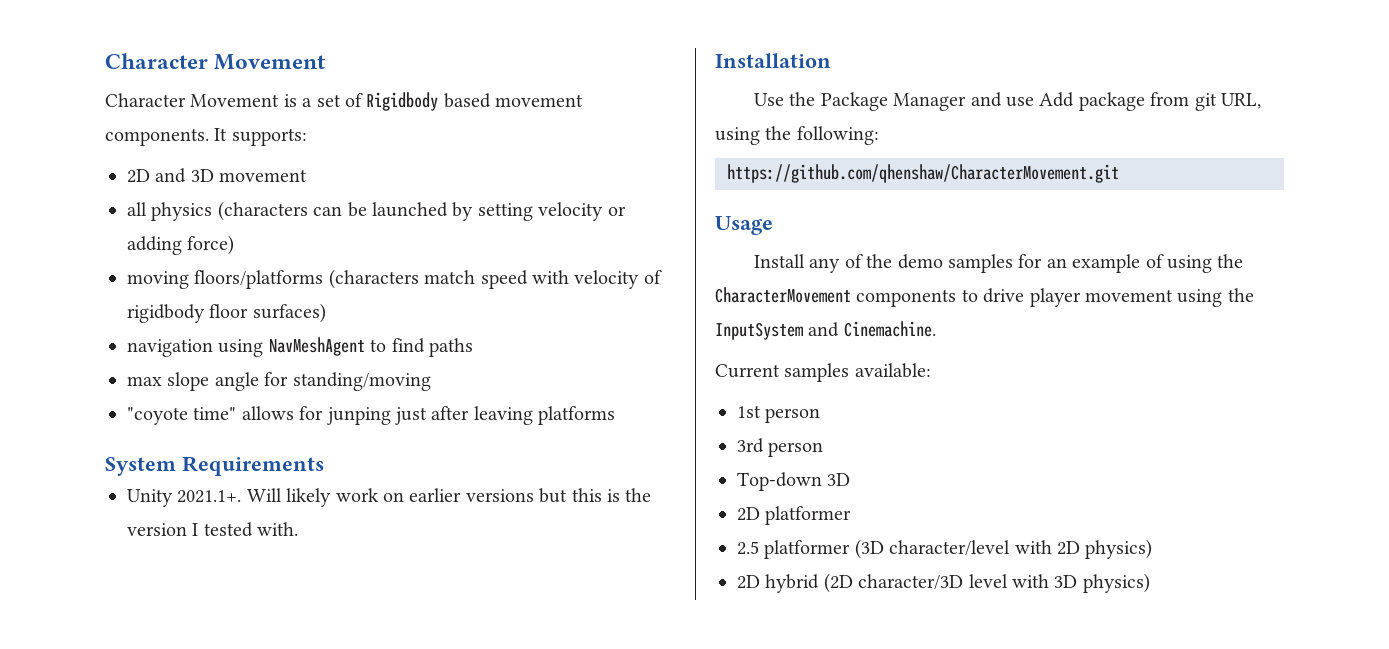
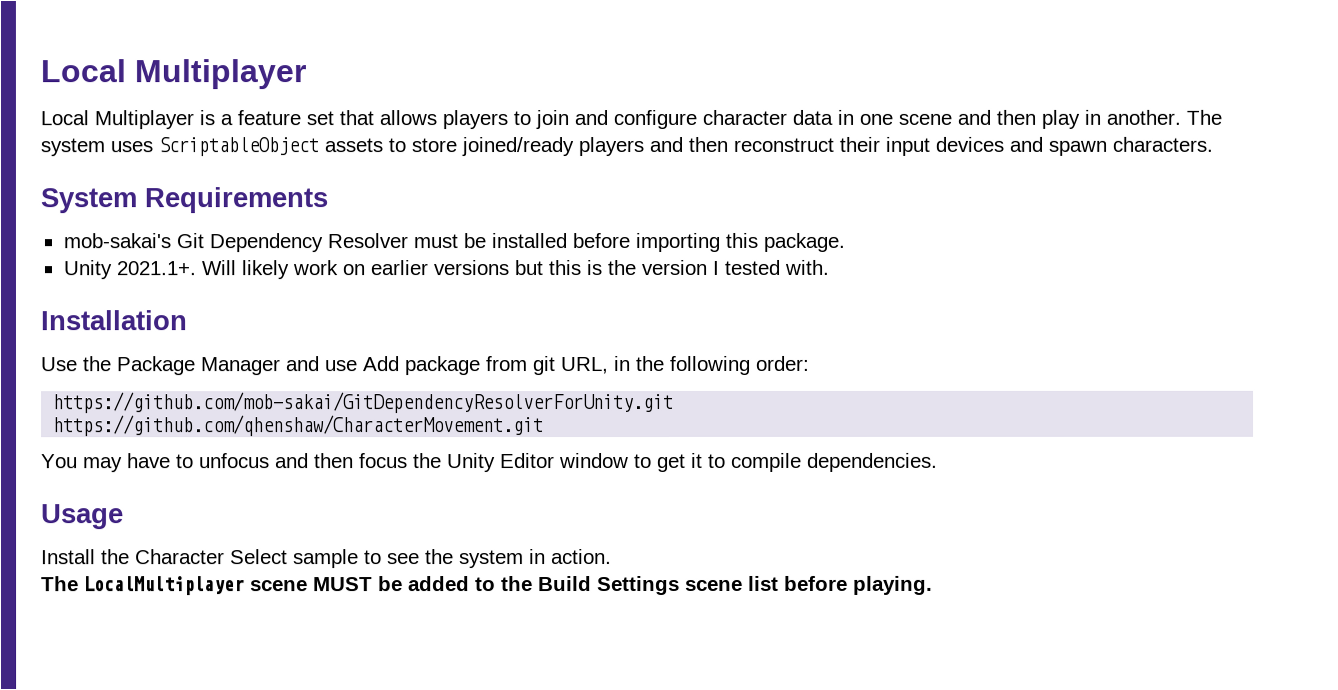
[105,53,326,70] [105,92,584,111] [105,128,307,146] [127,168,308,183] [127,201,626,221] [127,235,235,255] [127,269,662,289] [127,303,326,323] [127,337,473,357] [127,372,431,391] [127,406,616,425] [105,456,324,476] Character Movement // Character Movement is a set of Rigidbody based movement components. It supports: // 2D and 3D movement // all physics (characters can be launched by setting velocity or adding force) // moving floors/platforms (characters match speed with velocity of rigidbody floor surfaces) // navigation using NavMeshAgent to find paths // max slope angle for standing/moving // "coyote time" allows for junping just after leaving platforms // System Requirements -> [40,59,306,90] [40,109,1222,130] [40,136,1213,157] [40,187,328,214] [62,232,845,253] Local Multiplayer // Local Multiplayer is a feature set that allows players to join and configure character data in one scene and then play in another. The system uses ScriptableObject assets to store joined/ready players and then reconstruct their input devices and spawn characters. // System Requirements // mob-sakai's Git Dependency Resolver must be installed before importing this package.
[715,126,879,145] [727,164,1119,183] [715,216,773,235] [753,254,1244,273] [715,287,1254,307] [715,321,936,340] [715,363,931,382] [737,405,821,423] [737,438,824,457] [737,472,851,491] [737,506,852,525] [737,539,1153,559] [737,573,1150,593] using the following: // https://github.com/qhenshaw/CharacterMovement.git // Usage // Install any of the demo samples for an example of using the CharacterMovement components to drive player movement using the InputSystem and Cinemachine. // Current samples available: // 1st person // 3rd person // Top-down 3D // 2D platformer // 2.5 platformer (3D character/level with 2D physics) // 2D hybrid (2D character/3D level with 3D physics) -> [614,355,810,375] [53,391,675,414] [53,415,545,437] [41,452,938,473] [41,504,124,530] [41,549,612,569] [41,575,933,596] in the following order: // https://github.com/mob-sakai/GitDependencyResolverForUnity.git // https://github.com/qhenshaw/CharacterMovement.git // You may have to unfocus and then focus the Unity Editor window to get it to compile dependencies. // Usage // Install the Character Select sample to see the system in action. // The LocalMultiplayer scene MUST be added to the Build Settings scene list before playing.

